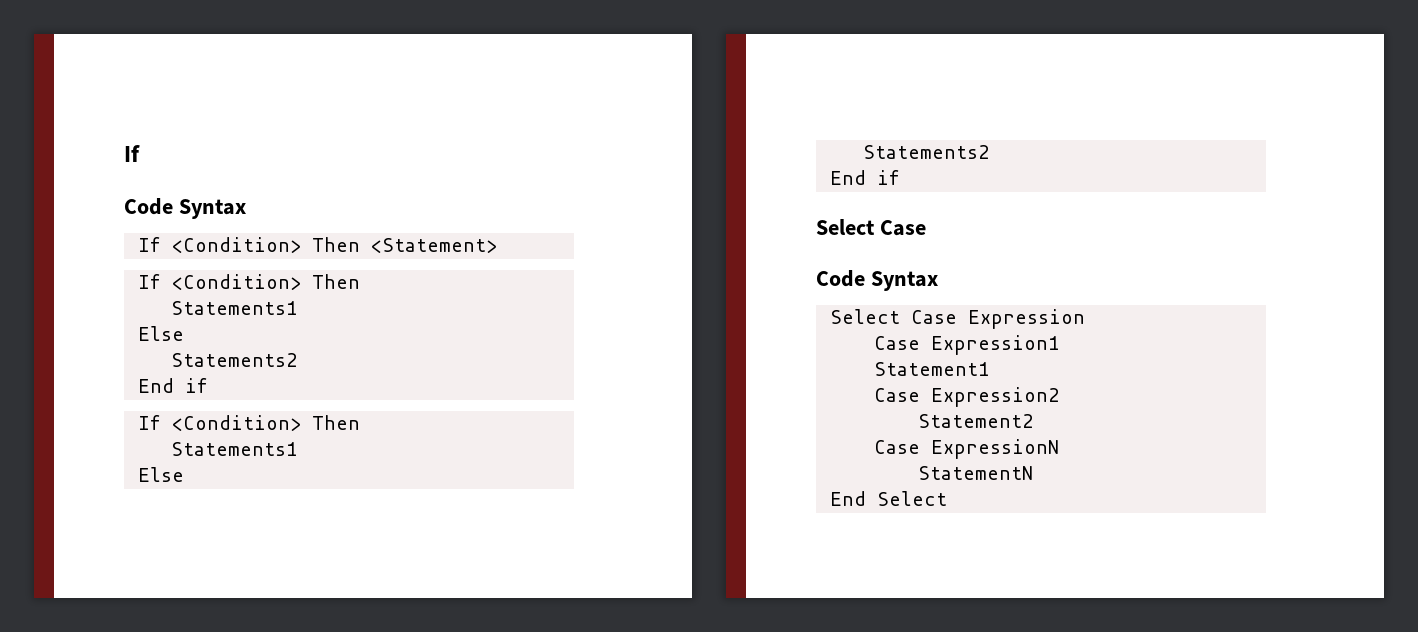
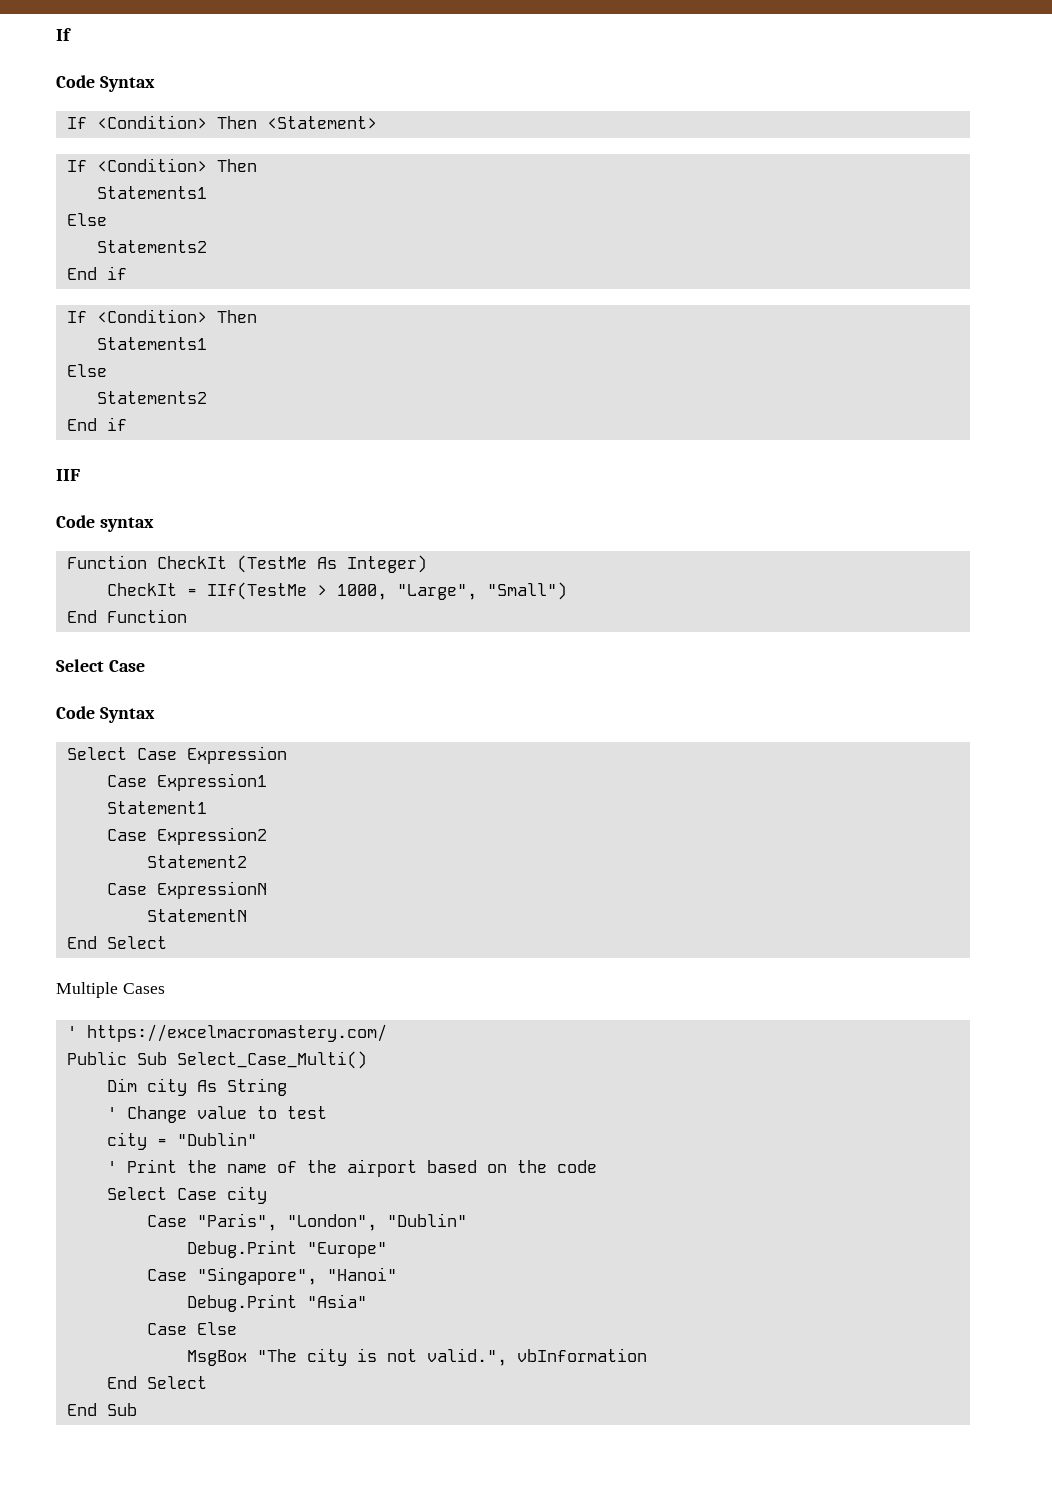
(900, 177) none -> [56,469,80,481] [56,515,154,532] [66,555,427,573] [106,582,567,600] [66,609,187,623] // IIF // Code syntax // Function CheckIt (TestMe As Integer) // CheckIt = IIf(TestMe > 1000, "Large", "Small") // End Function
(947, 498) none -> [56,982,165,998] [66,1024,387,1042] [66,1051,367,1069] [106,1078,287,1096] [106,1106,327,1123] [106,1132,257,1150] [106,1159,597,1177] [106,1186,267,1204] [146,1213,467,1231] [186,1240,387,1258] [146,1267,397,1285] [186,1294,367,1312] [146,1322,237,1335] [186,1348,647,1366] [106,1376,207,1389] [66,1403,137,1416] // Multiple Cases // ' https://excelmacromastery.com/ // Public Sub Select_Case_Multi() // Dim city As String // ' Change value to test // city = "Dublin" // ' Print the name of the airport based on the code // Select Case city // Case "Paris", "London", "Dublin" // Debug.Print "Europe" // Case "Singapore", "Hanoi" // Debug.Print "Asia" // Case Else // MsgBox "The city is not valid.", vbInformation // End Select // End Sub

